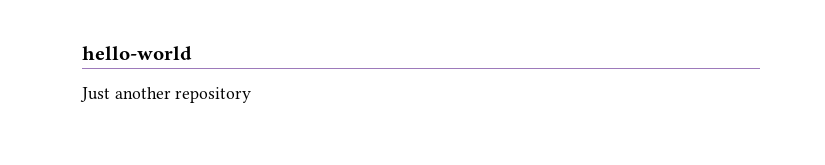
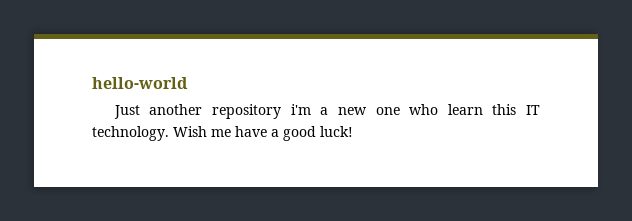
(252, 95) none -> [290,104,540,115] [92,126,353,141] i'm a new one who learn this IT technology. Wish me have a good luck!

